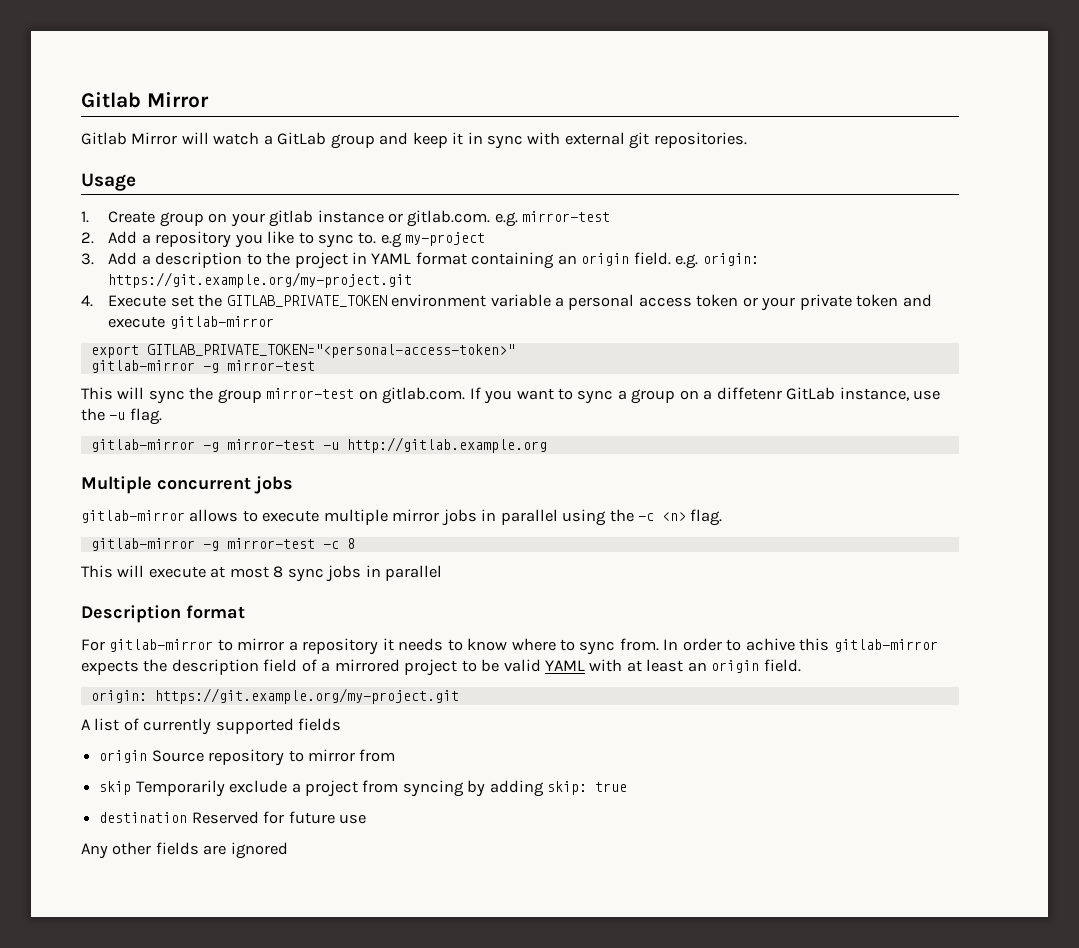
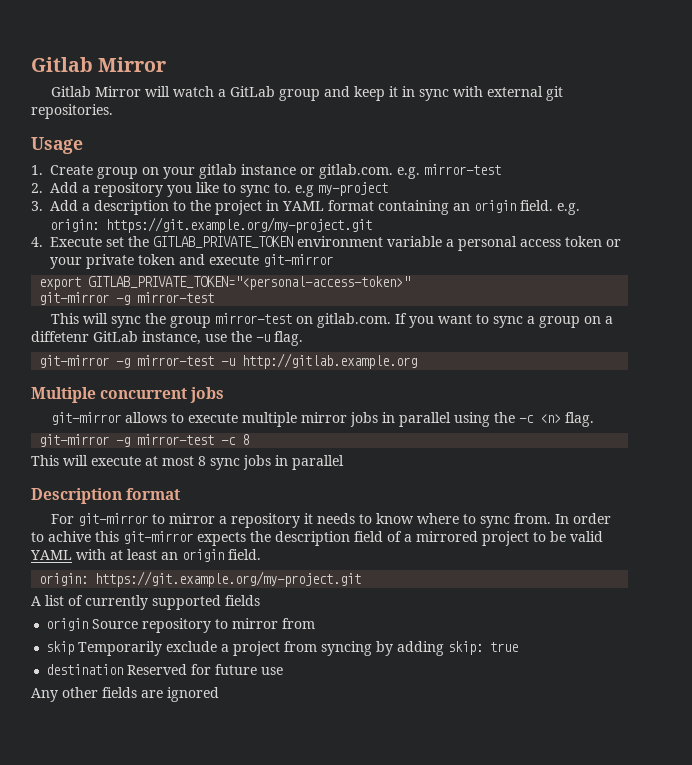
[169,316,274,329] gitlab-mirror -> [263,254,333,267] git-mirror
[90,360,195,373] gitlab-mirror -> [39,292,110,305] git-mirror
[90,439,195,452] gitlab-mirror -> [39,355,110,368] git-mirror
[81,510,185,523] gitlab-mirror -> [51,412,122,425] git-mirror
[90,538,195,551] gitlab-mirror -> [39,434,110,447] git-mirror
[109,639,214,652] gitlab-mirror -> [78,513,149,526] git-mirror
[833,639,938,652] gitlab-mirror -> [123,531,193,544] git-mirror

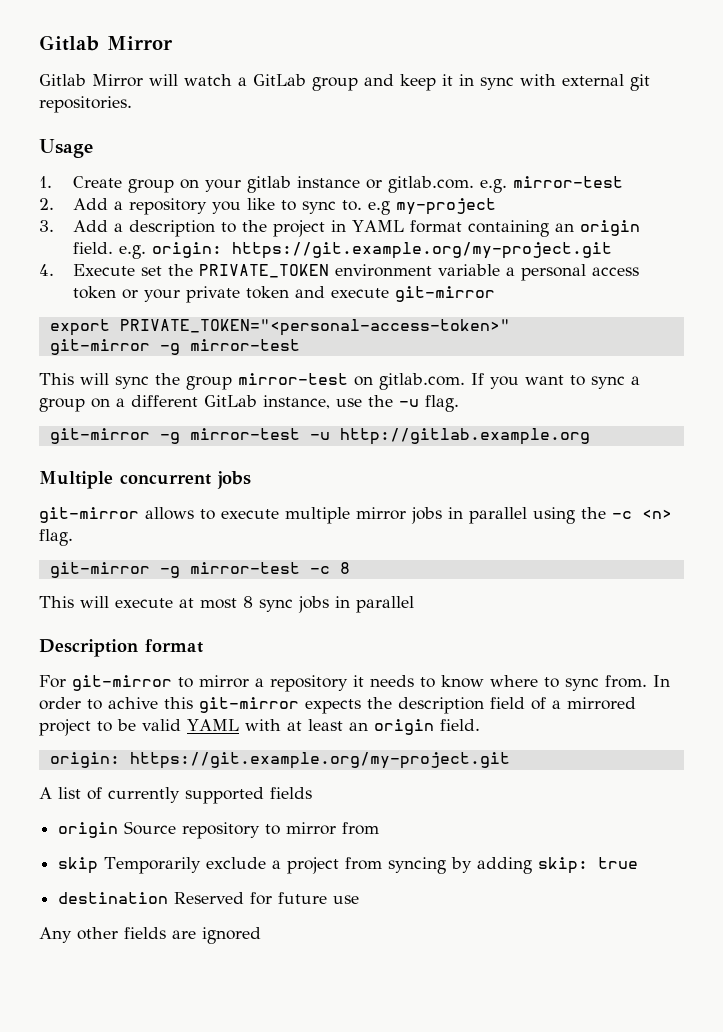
[153,236,293,248] GITLAB_PRIVATE_TOKEN -> [199,264,330,278] PRIVATE_TOKEN
[88,276,411,290] GITLAB_PRIVATE_TOKEN="<personal-access-token>" -> [119,319,510,336] PRIVATE_TOKEN="<personal-access-token>"
[31,331,89,342] diffetenr -> [131,395,198,407] different

